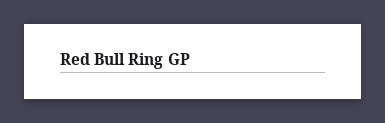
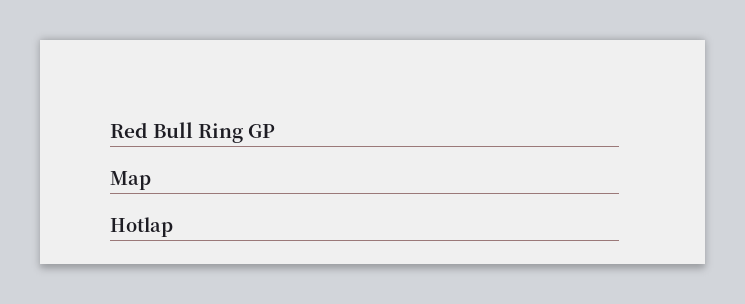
(190, 59) none -> [110,171,151,190] [110,217,173,237] // Map // Hotlap

